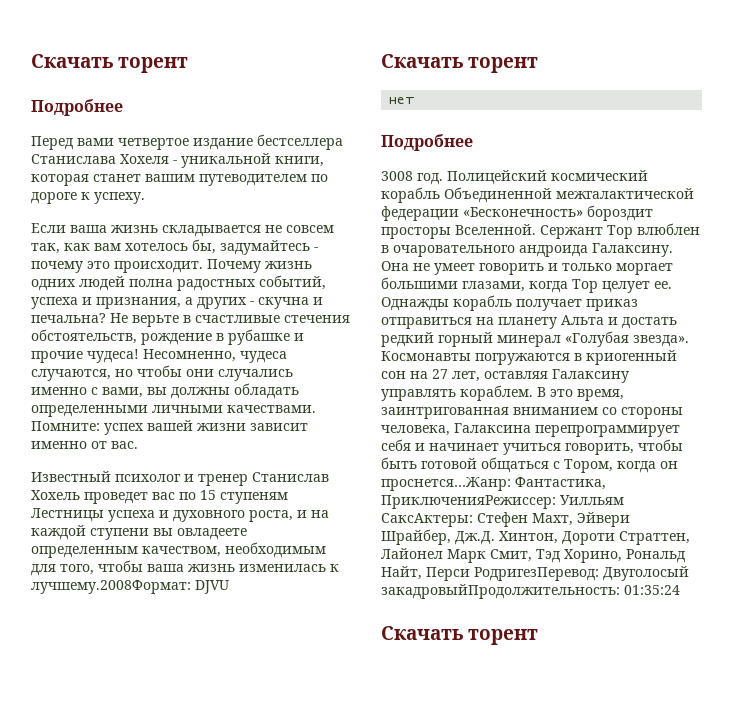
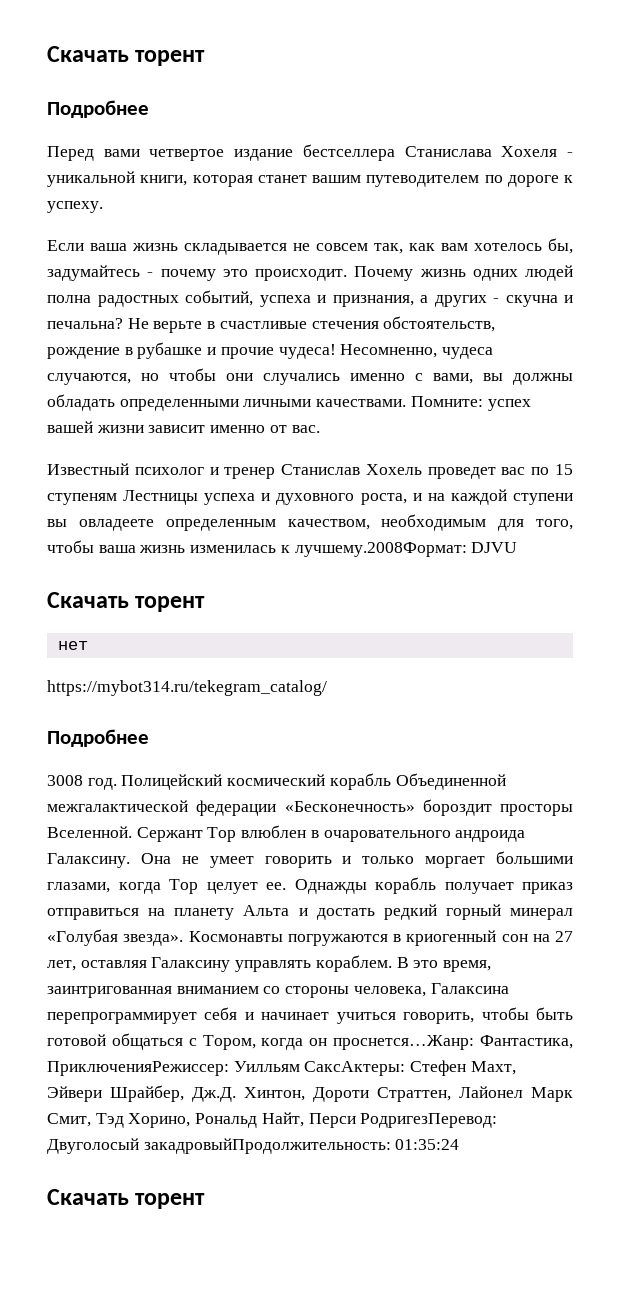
(416, 100) none -> [47,680,327,696] // https://mybot314.ru/tekegram_catalog/

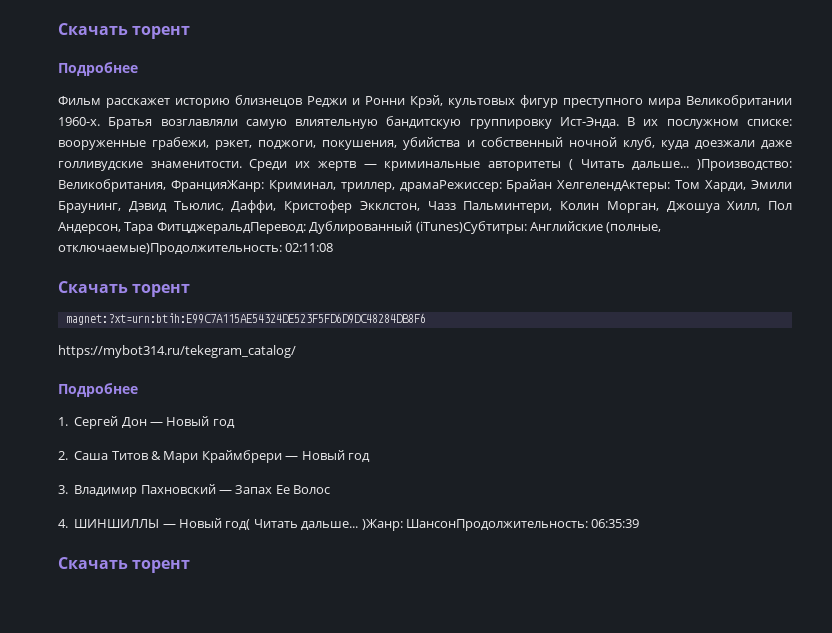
[47,144,573,161] [47,171,573,187] [47,201,103,213] [47,238,573,255] [47,265,573,281] [47,290,573,307] [47,316,496,333] [47,342,494,359] [47,368,573,385] [47,394,531,411] [47,421,320,433] [47,463,573,479] [47,489,573,505] [47,514,573,531] [47,540,518,557] [47,592,206,612] [57,641,88,650] Перед вами четвертое издание бестселлера Станислава Хохеля - уникальной книги, которая станет вашим путеводителем по дороге к успеху. // Если ваша жизнь складывается не совсем так, как вам хотелось бы, задумайтесь - почему это происходит. Почему жизнь одних людей полна радостных событий, успеха и признания, а других - скучна и печальна? Не верьте в счастливые стечения обстоятельств, рождение в рубашке и прочие чудеса! Несомненно, чудеса случаются, но чтобы они случались именно с вами, вы должны обладать определенными личными качествами. Помните: успех вашей жизни зависит именно от вас. // Известный психолог и тренер Станислав Хохель проведет вас по 15 ступеням Лестницы успеха и духовного роста, и на каждой ступени вы овладеете определенным качеством, необходимым для того, чтобы ваша жизнь изменилась к лучшему.2008Формат: DJVU // Скачать торент // нет -> [58,95,792,108] [58,116,792,129] [58,137,792,150] [58,159,793,171] [58,179,793,192] [58,200,792,213] [58,221,662,234] [58,243,334,255] [58,281,191,297] [65,313,426,325] Фильм расскажет историю близнецов Реджи и Ронни Крэй, культовых фигур преступного мира Великобритании 1960-х. Братья возглавляли самую влиятельную бандитскую группировку Ист-Энда. В их послужном списке: вооруженные грабежи, рэкет, поджоги, покушения, убийства и собственный ночной клуб, куда доезжали даже голливудские знаменитости. Среди их жертв — криминальные авторитеты ( Читать дальше... )Производство: Великобритания, ФранцияЖанр: Криминал, триллер, драмаРежиссер: Брайан ХелгелендАктеры: Том Харди, Эмили Браунинг, Дэвид Тьюлис, Даффи, Кристофер Экклстон, Чазз Пальминтери, Колин Морган, Джошуа Хилл, Пол Андерсон, Тара ФитцджеральдПеревод: Дублированный (iTunes)Субтитры: Английские (полные, отключаемые)Продолжительность: 02:11:08 // Скачать торент // magnet:?xt=urn:btih:E99C7A115AE54324DE523F5FD6D9DC48284DB8F6
[47,773,506,790] [47,799,573,816] [47,825,526,842] [47,851,573,868] [47,877,573,894] [47,904,573,920] [47,929,573,946] [47,955,492,972] [47,983,509,998] [47,1007,574,1024] [47,1033,573,1050] [47,1060,516,1076] [47,1085,573,1102] [47,1112,498,1128] [47,1138,460,1154] 3008 год. Полицейский космический корабль Объединенной межгалактической федерации «Бесконечность» бороздит просторы Вселенной. Сержант Тор влюблен в очаровательного андроида Галаксину. Она не умеет говорить и только моргает большими глазами, когда Тор целует ее. Однажды корабль получает приказ отправиться на планету Альта и достать редкий горный минерал «Голубая звезда». Космонавты погружаются в криогенный сон на 27 лет, оставляя Галаксину управлять кораблем. В это время, заинтригованная вниманием со стороны человека, Галаксина перепрограммирует себя и начинает учиться говорить, чтобы быть готовой общаться с Тором, когда он проснется…Жанр: Фантастика, ПриключенияРежиссер: Уилльям СаксАктеры: Стефен Махт, Эйвери Шрайбер, Дж.Д. Хинтон, Дороти Страттен, Лайонел Марк Смит, Тэд Хорино, Рональд Найт, Перси РодригезПеревод: Двуголосый закадровыйПродолжительность: 01:35:24 -> [58,416,235,429] [58,450,370,463] [58,484,331,497] [58,518,640,531] 1. Сергей Дон — Новый год // 2. Саша Титов & Мари Краймбрери — Новый год // 3. Владимир Пахновский — Запах Ее Волос // 4. ШИНШИЛЛЫ — Новый год( Читать дальше... )Жанр: ШансонПродолжительность: 06:35:39

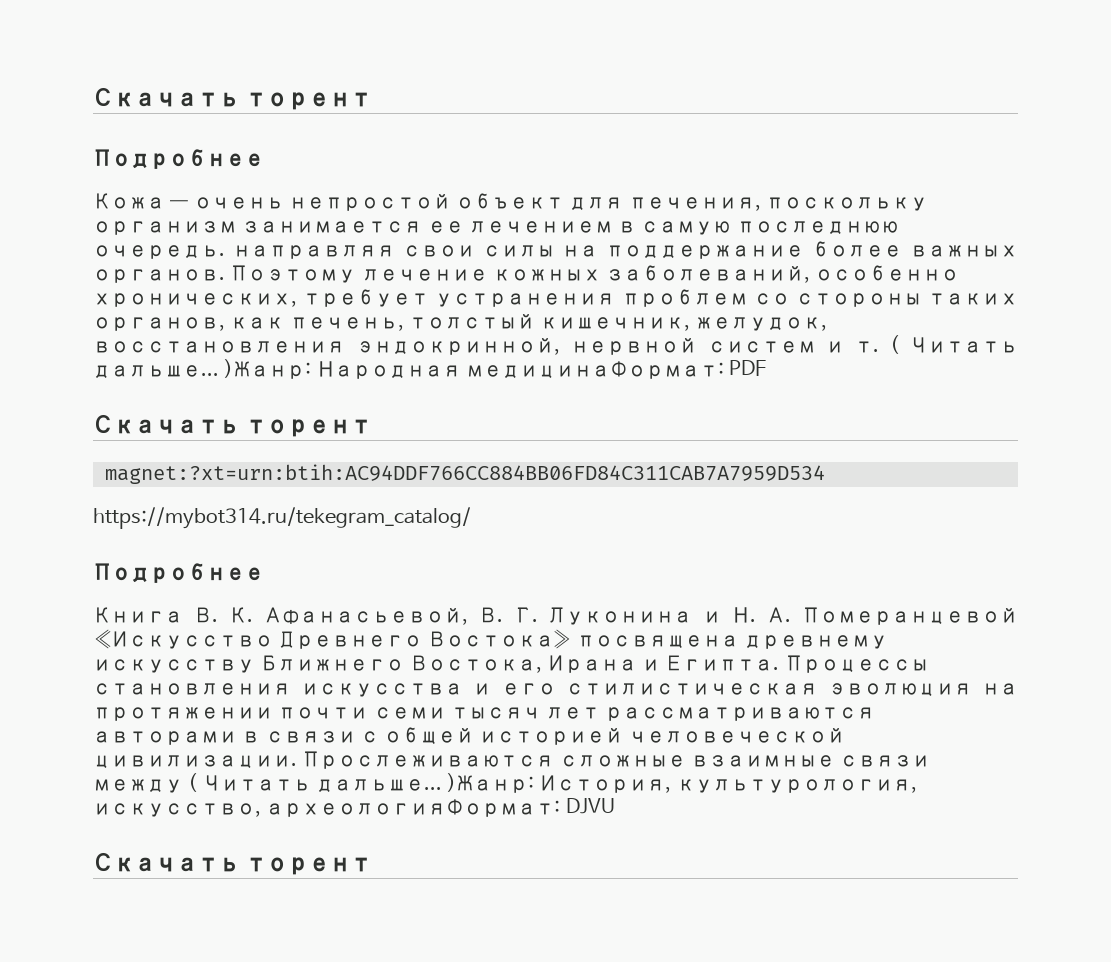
[58,95,792,108] [58,116,792,129] [58,137,792,150] [58,159,793,171] [58,179,793,192] [58,200,792,213] [58,221,662,234] [58,243,334,255] [58,281,191,297] [65,313,426,325] Фильм расскажет историю близнецов Реджи и Ронни Крэй, культовых фигур преступного мира Великобритании 1960-х. Братья возглавляли самую влиятельную бандитскую группировку Ист-Энда. В их послужном списке: вооруженные грабежи, рэкет, поджоги, покушения, убийства и собственный ночной клуб, куда доезжали даже голливудские знаменитости. Среди их жертв — криминальные авторитеты ( Читать дальше... )Производство: Великобритания, ФранцияЖанр: Криминал, триллер, драмаРежиссер: Брайан ХелгелендАктеры: Том Харди, Эмили Браунинг, Дэвид Тьюлис, Даффи, Кристофер Экклстон, Чазз Пальминтери, Колин Морган, Джошуа Хилл, Пол Андерсон, Тара ФитцджеральдПеревод: Дублированный (iTunes)Субтитры: Английские (полные, отключаемые)Продолжительность: 02:11:08 // Скачать торент // magnet:?xt=urn:btih:E99C7A115AE54324DE523F5FD6D9DC48284DB8F6 -> [93,193,928,211] [93,221,899,235] [93,241,1018,259] [93,265,960,283] [93,289,1018,307] [93,314,828,331] [93,335,1019,355] [93,359,767,379] [93,414,373,437] [104,464,825,484] Кожа — очень непростой объект для печения, поскольку организм занимается ее лечением в самую последнюю очередь. направляя свои силы на поддержание более важных органов. Поэтому лечение кожных заболеваний, особенно хронических, требует устранения проблем со стороны таких органов, как печень, толстый кишечник, желудок, восстановления эндокринной, нервной систем и т. ( Читать дальше... )Жанр: Народная медицинаФормат: PDF // Скачать торент // magnet:?xt=urn:btih:AC94DDF766CC884BB06FD84C311CAB7A7959D534
[58,416,235,429] [58,450,370,463] [58,484,331,497] [58,518,640,531] 1. Сергей Дон — Новый год // 2. Саша Титов & Мари Краймбрери — Новый год // 3. Владимир Пахновский — Запах Ее Волос // 4. ШИНШИЛЛЫ — Новый год( Читать дальше... )Жанр: ШансонПродолжительность: 06:35:39 -> [93,607,1018,625] [93,629,889,649] [93,655,929,673] [93,683,1018,697] [93,707,876,721] [93,727,845,745] [93,751,931,769] [93,773,917,793] [93,798,615,817] Книга В. К. Афанасьевой, В. Г. Луконина и Н. А. Померанцевой «Искусство Древнего Востока» посвящена древнему искусству Ближнего Востока, Ирана и Египта. Процессы становления искусства и его стилистическая эволюция на протяжении почти семи тысяч лет рассматриваются авторами в связи с общей историей человеческой цивилизации. Прослеживаются сложные взаимные связи между ( Читать дальше... )Жанр: История, культурология, искусство, археологияФормат: DJVU

